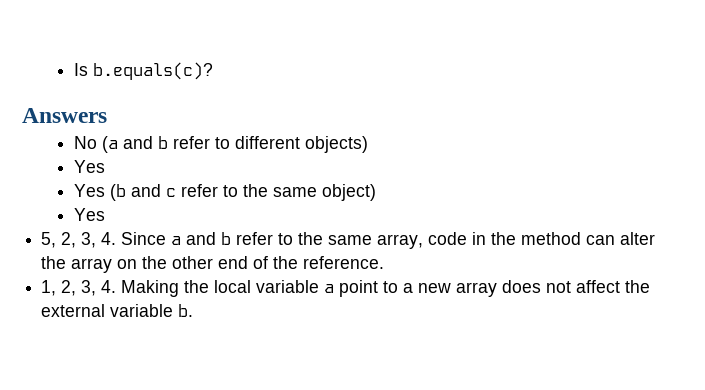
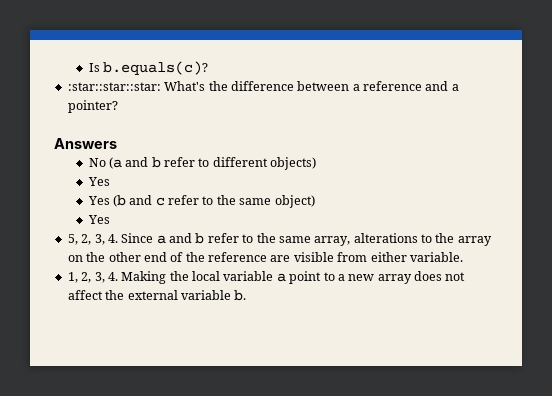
(213, 71) none -> [67,81,459,91] [67,100,118,113] // :star::star::star: What's the difference between a reference and a pointer?
[428,232,656,245] code in the method can alter -> [353,233,432,243] alterations to
[303,256,385,269] reference. -> [208,252,463,262] reference are visible from either variable.

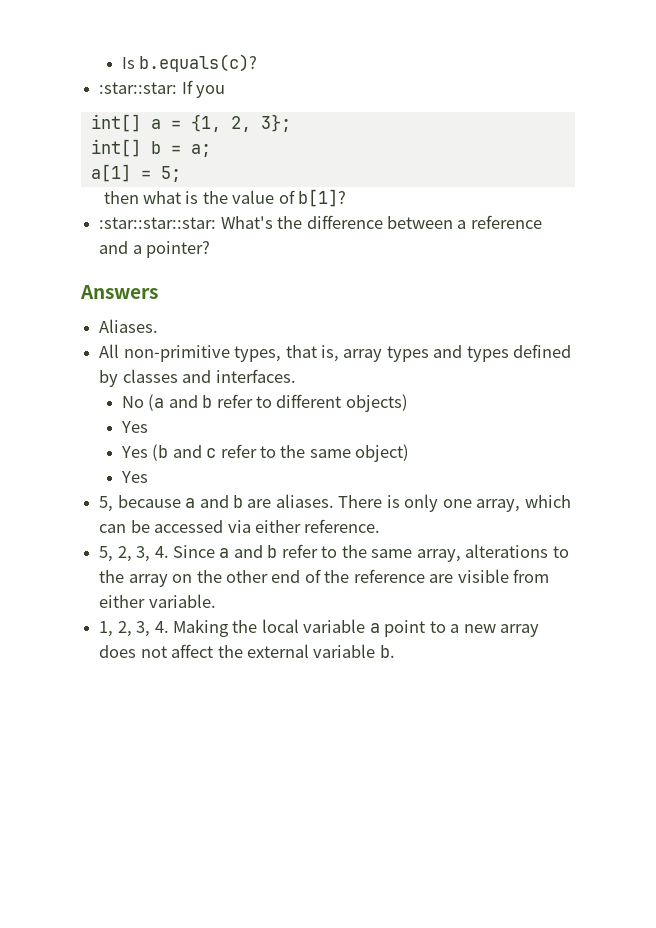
(208, 68) none -> [99,80,226,98] [90,114,291,132] [90,139,211,157] [90,164,181,182] [103,189,347,207] // :star::star: If you // int[] a = {1, 2, 3}; // int[] b = a; // a[1] = 5; // then what is the value of b[1]?
(117, 143) none -> [99,319,159,333] [99,344,572,362] [99,369,296,387] // Aliases. // All non-primitive types, that is, array types and types defined by classes and interfaces.
(110, 219) none -> [99,494,571,512] [99,519,381,533] // 5, because a and b are aliases. There is only one array, which can be accessed via either reference.

